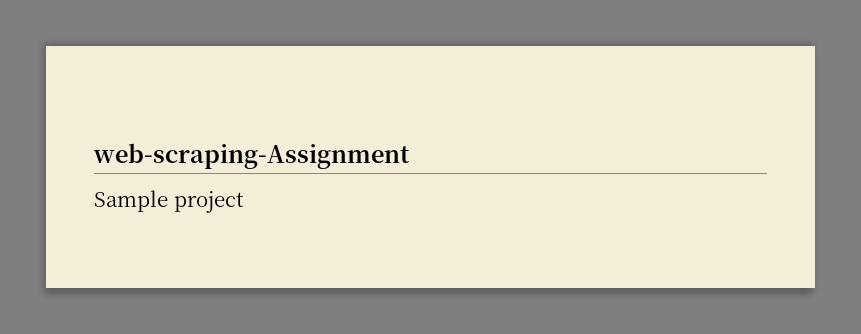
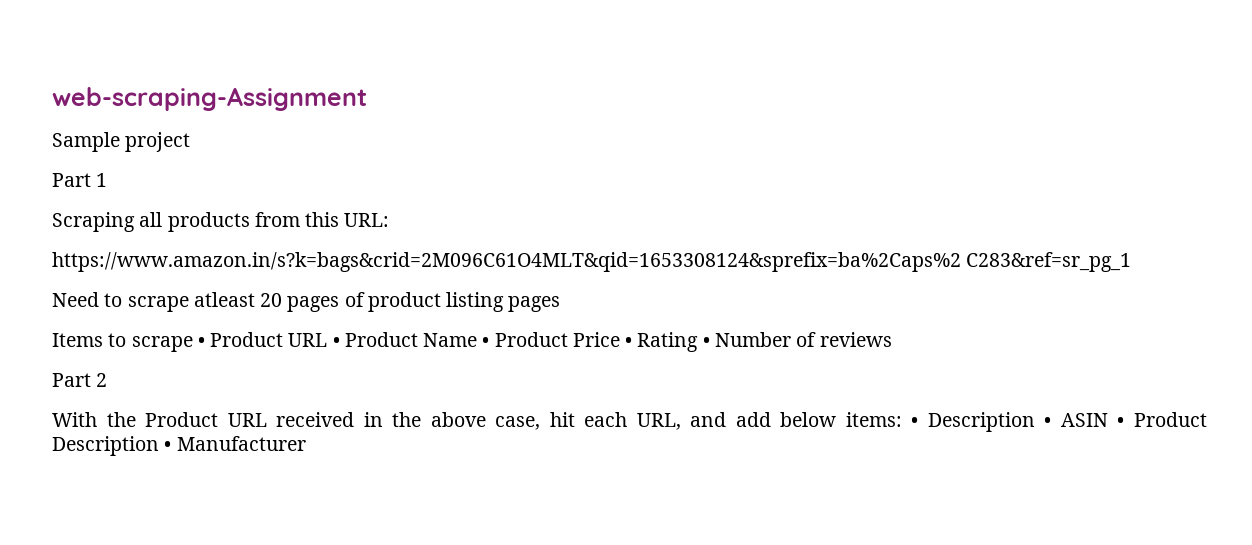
(244, 202) none -> [52,173,108,187] [52,212,390,232] [52,252,1132,272] [52,292,561,312] [52,332,892,352] [52,373,108,387] [52,412,1207,432] [52,436,306,456] // Part 1 // Scraping all products from this URL: // https://www.amazon.in/s?k=bags&crid=2M096C61O4MLT&qid=1653308124&sprefix=ba%2Caps%2 C283&ref=sr_pg_1 // Need to scrape atleast 20 pages of product listing pages // Items to scrape • Product URL • Product Name • Product Price • Rating • Number of reviews // Part 2 // With the Product URL received in the above case, hit each URL, and add below items: • Description • ASIN • Product Description • Manufacturer

